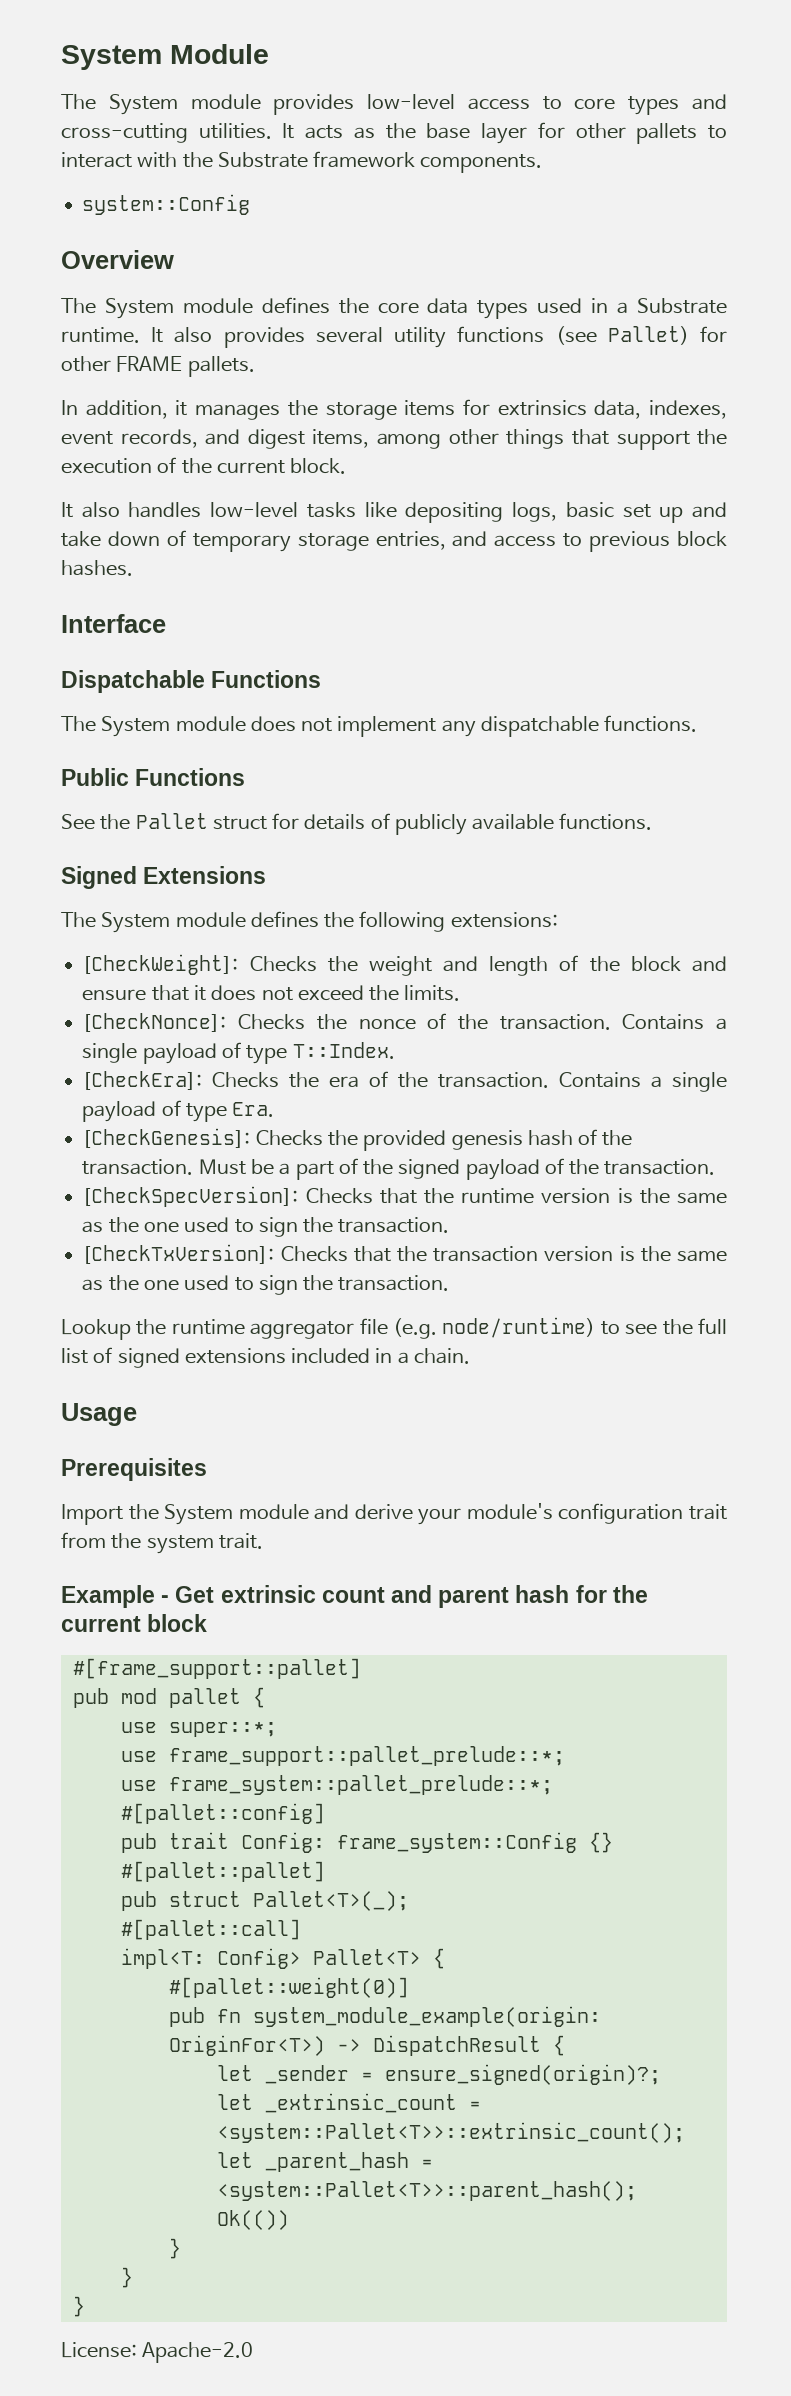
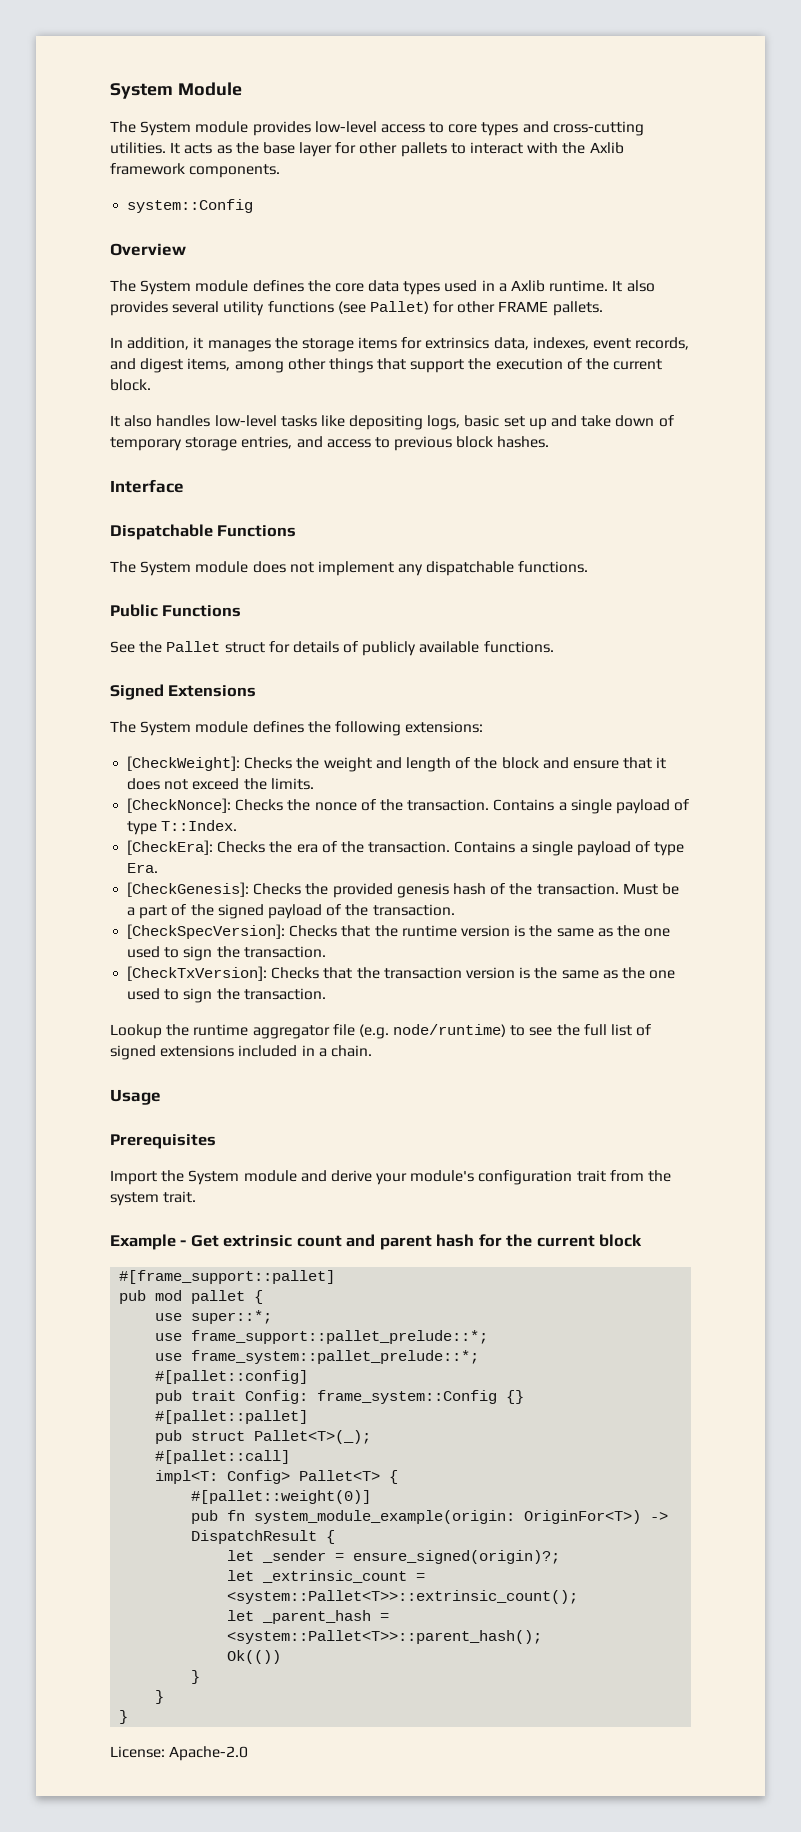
[217,152,308,168] Substrate -> [589,142,624,154] Axlib
[637,298,728,314] Substrate -> [511,280,546,292] Axlib

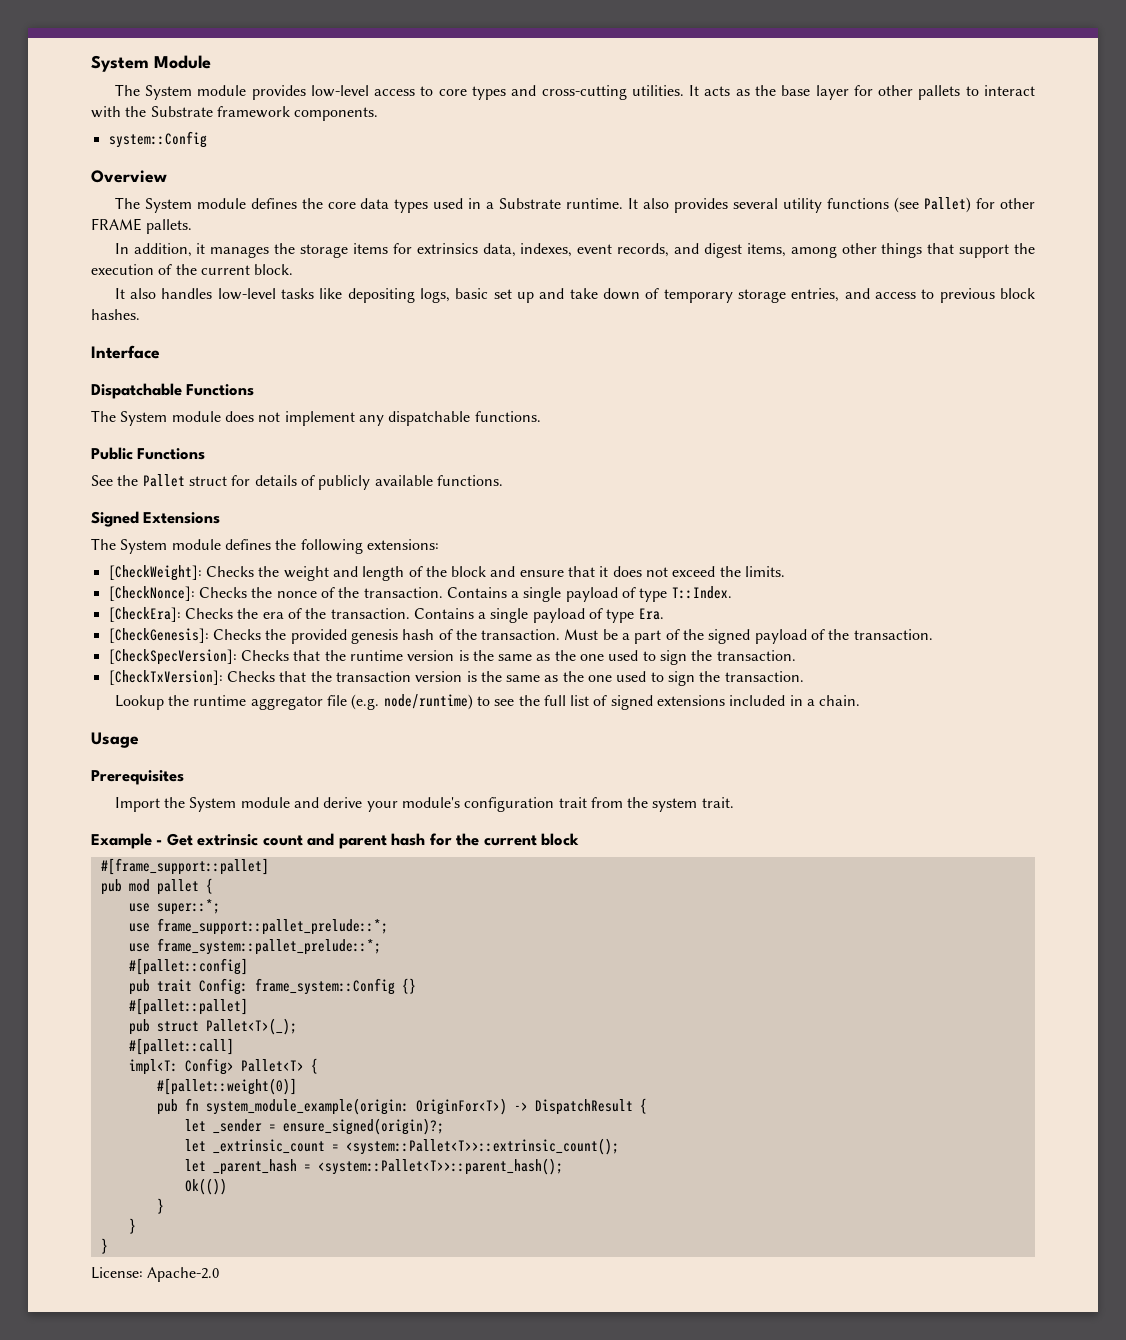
[589,142,624,154] Axlib -> [150,106,213,117] Substrate
[511,280,546,292] Axlib -> [499,198,562,209] Substrate

